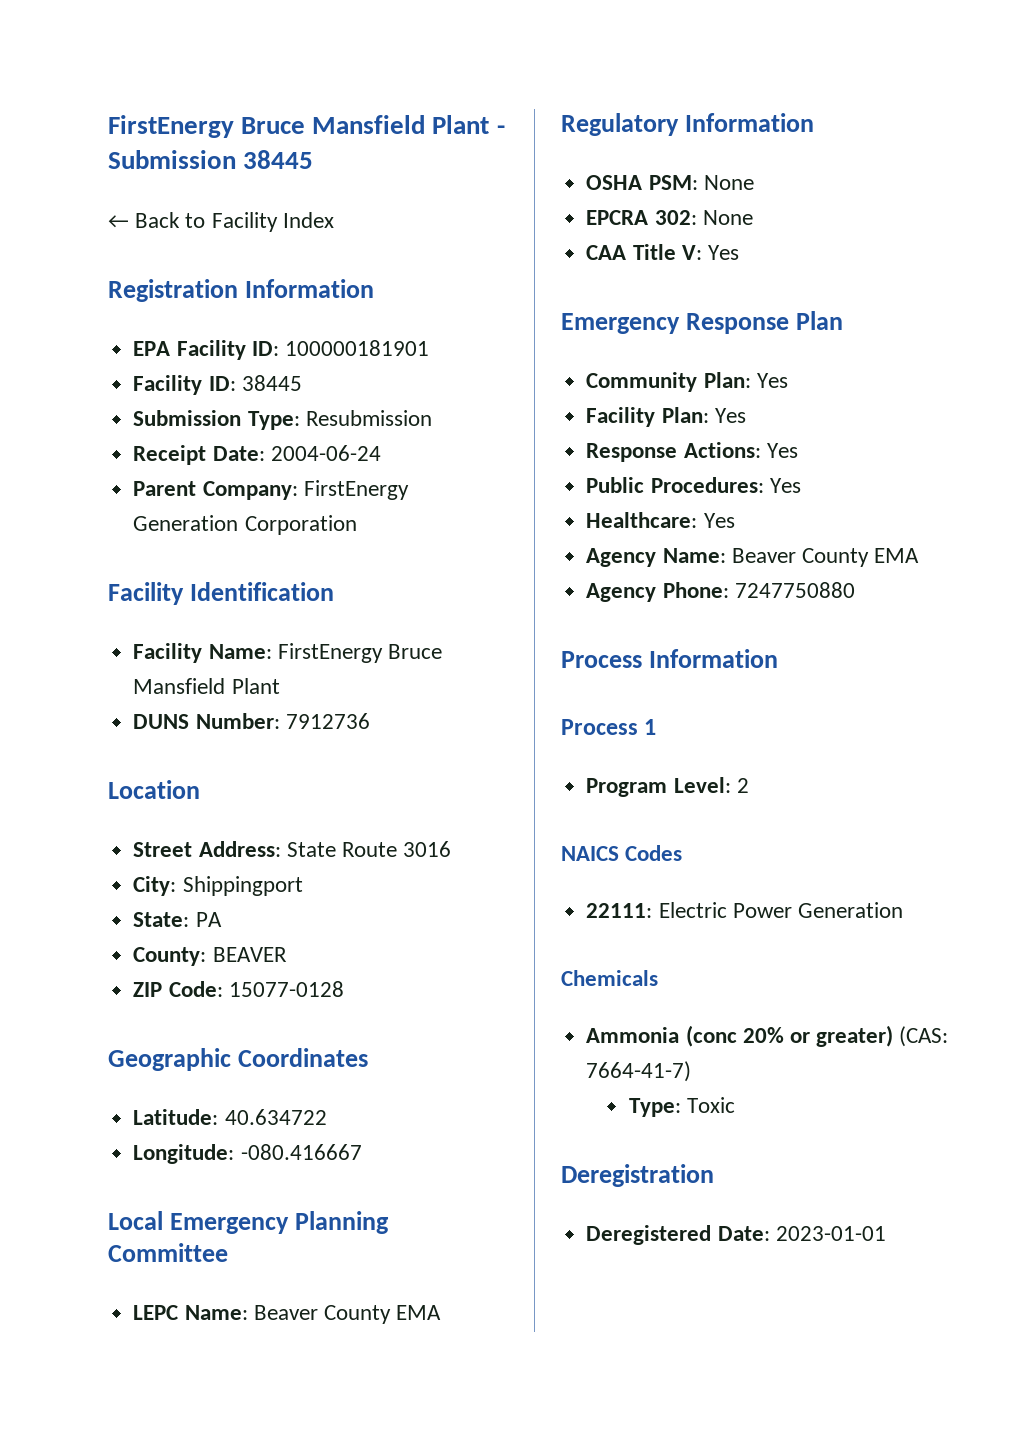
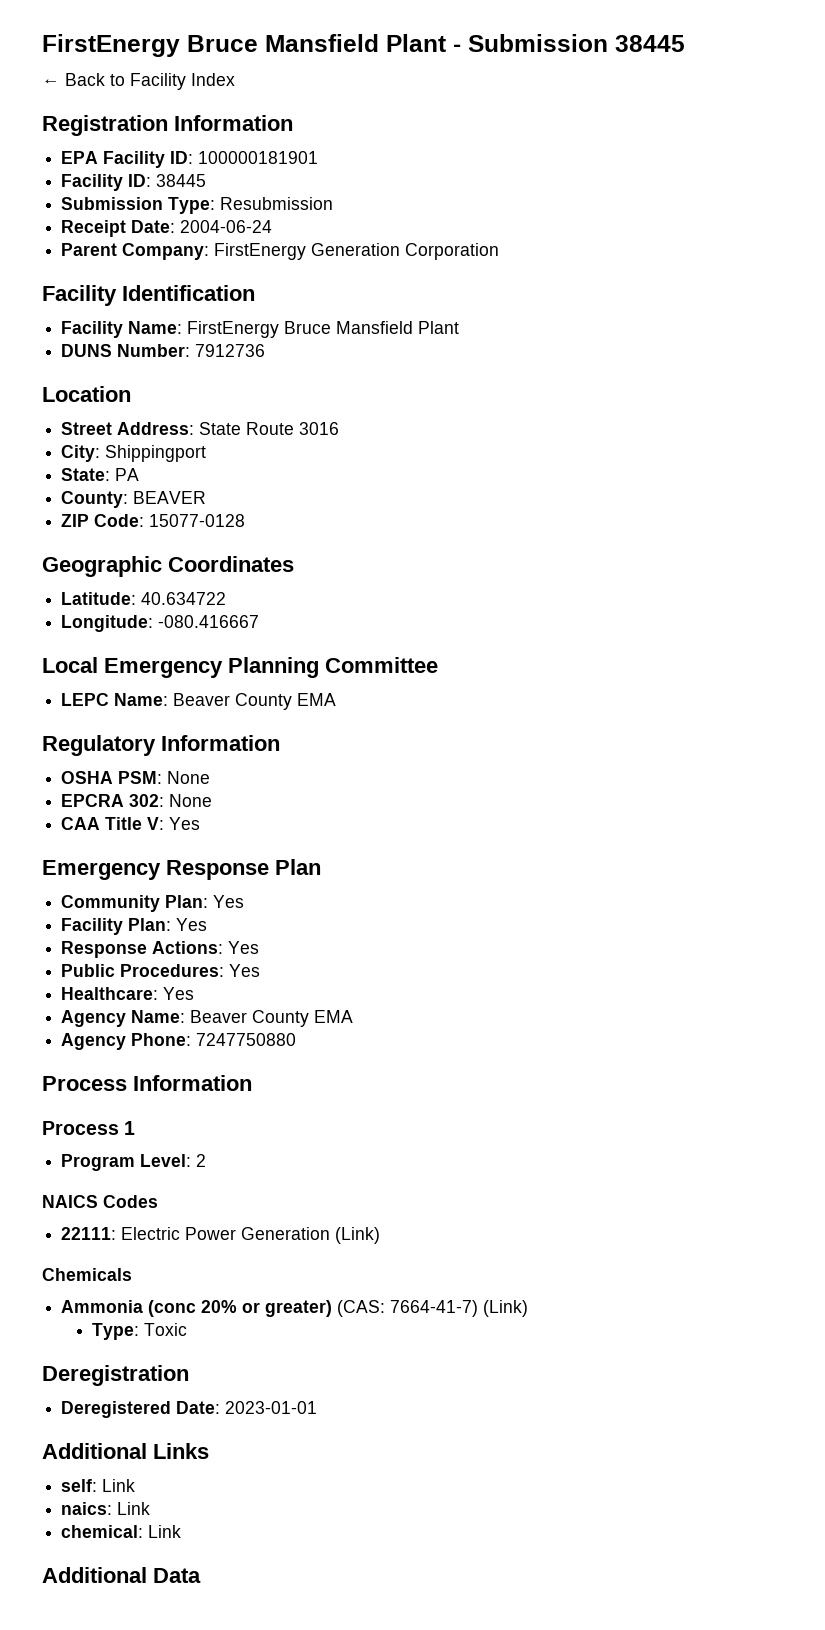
(903, 910) none -> [335,1227,381,1244] (Link)
(692, 1071) none -> [483,1300,529,1317] (Link)
(886, 1233) none -> [42,1443,209,1459] [61,1479,136,1492] [61,1502,151,1515] [61,1525,182,1538] [42,1567,201,1583] // Additional Links // self: Link // naics: Link // chemical: Link // Additional Data

